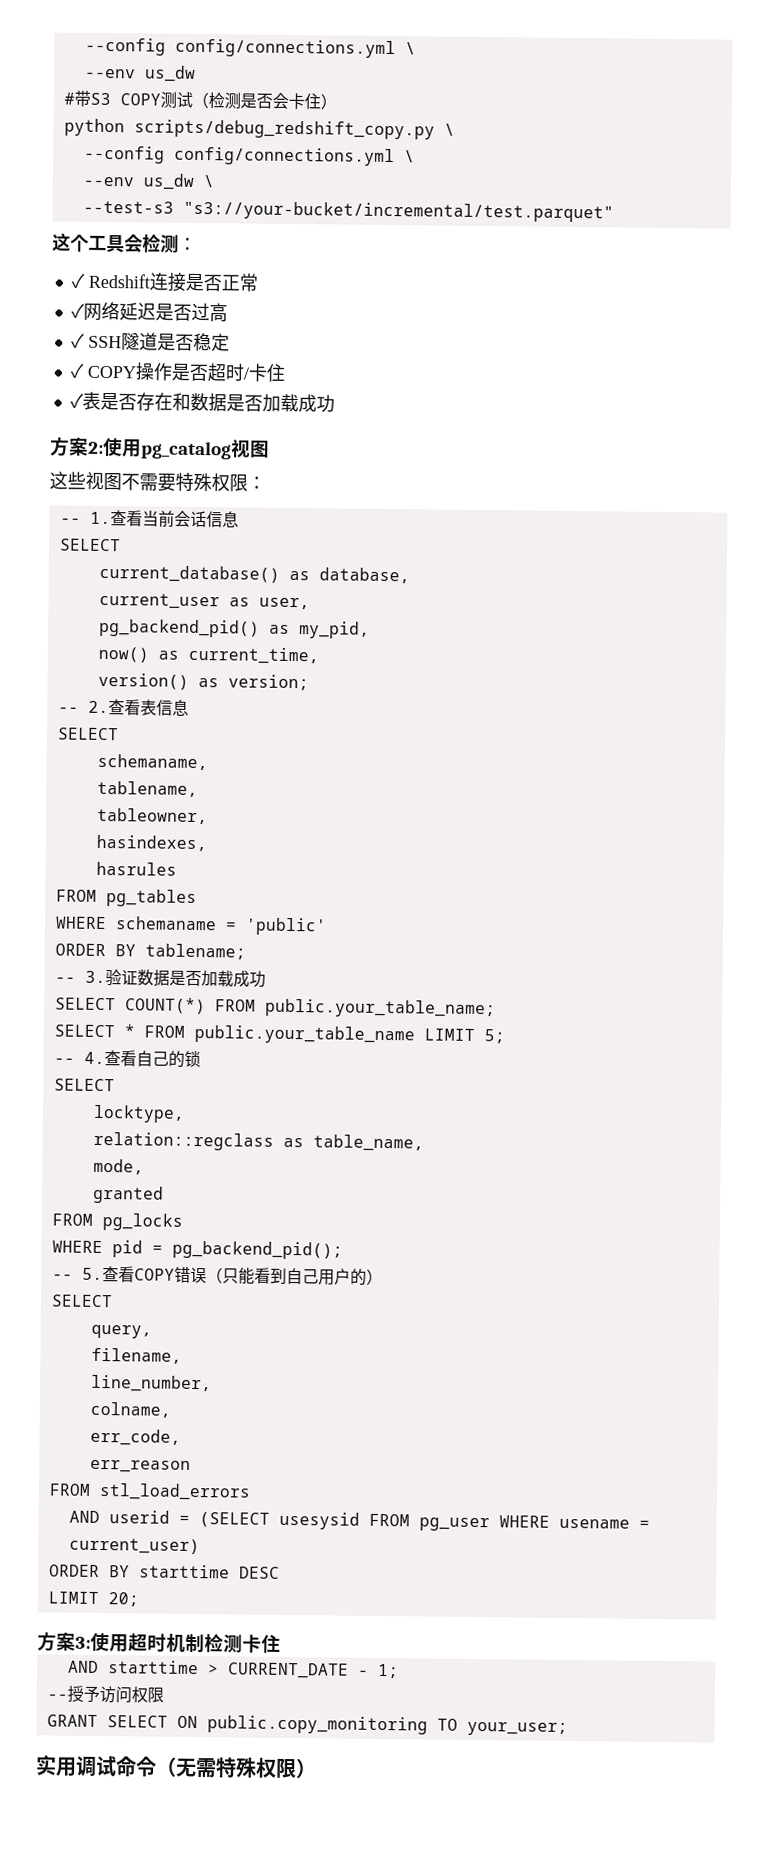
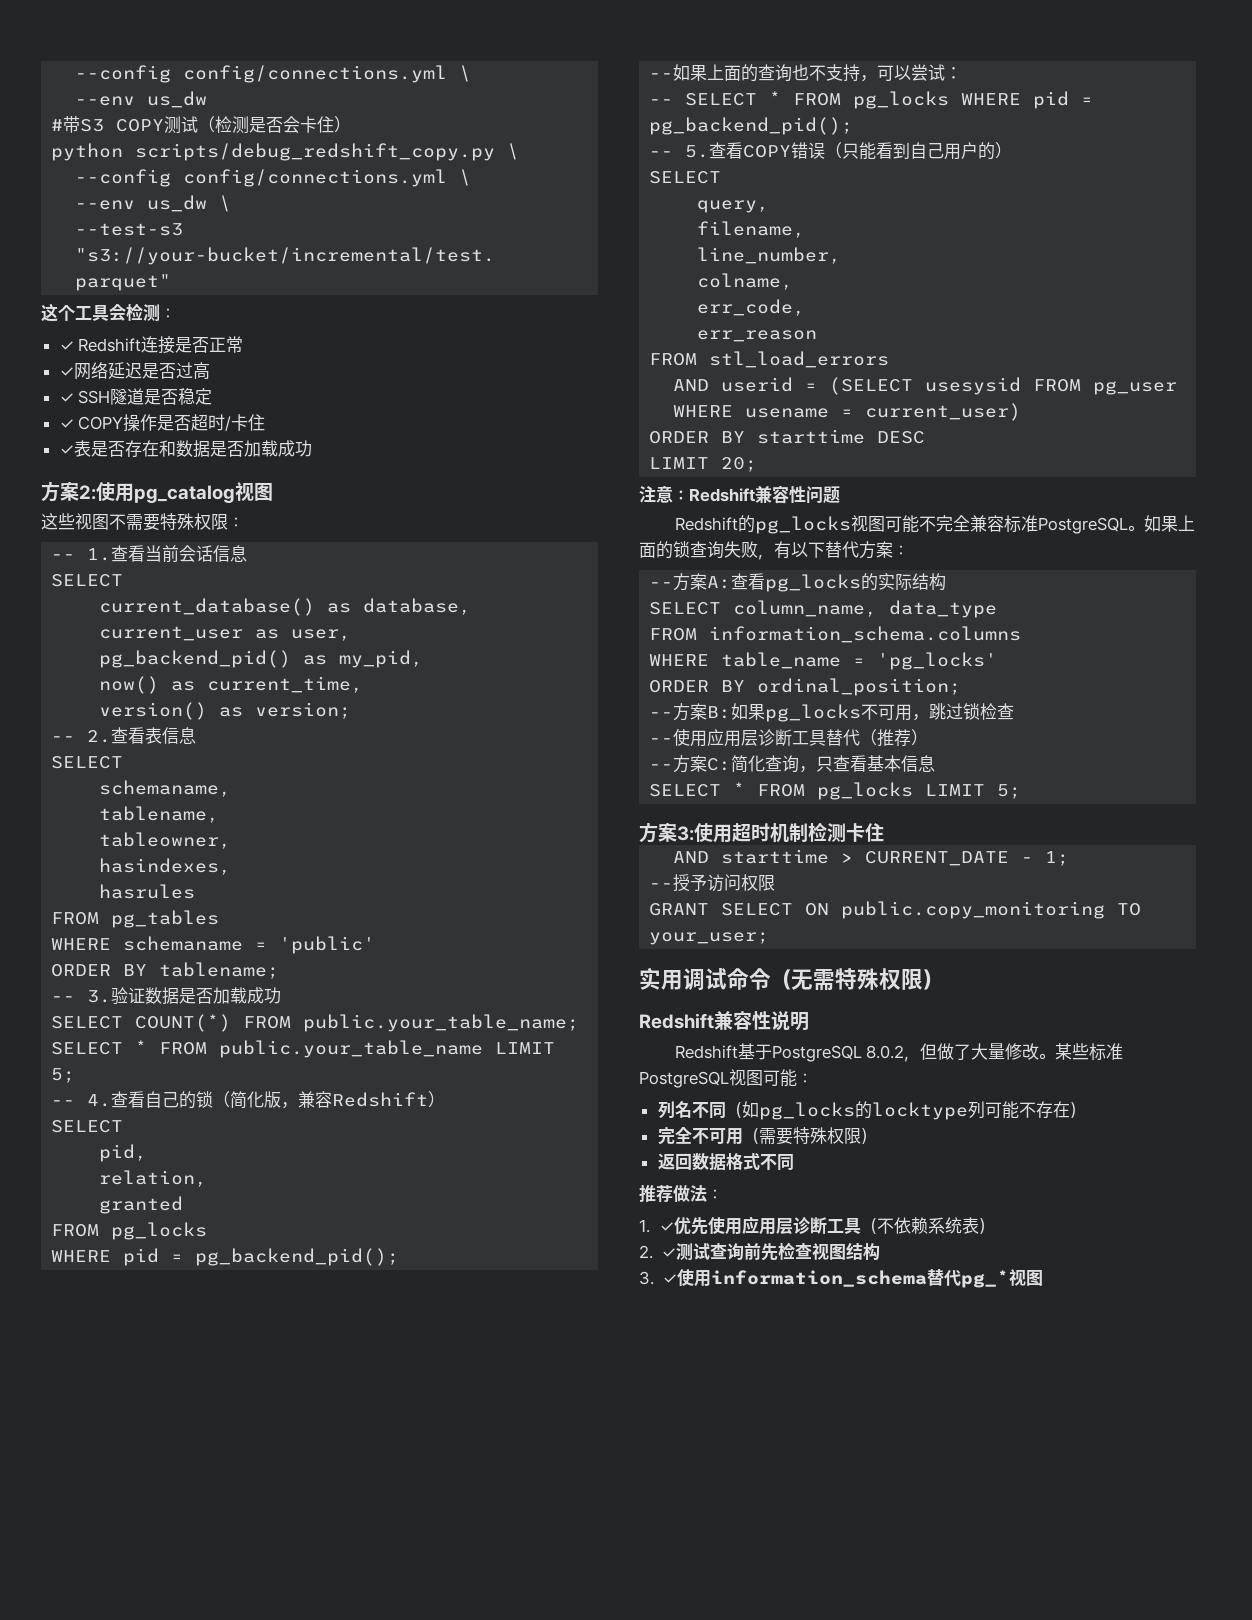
[53,1078,115,1092] [92,1104,185,1123] [92,1131,424,1152] [92,1158,144,1175] // SELECT // locktype, // relation::regclass as table_name, // mode, -> [213,1091,446,1109] [51,1120,124,1133] [99,1144,148,1162] [99,1170,208,1187] （简化版，兼容Redshift） // SELECT // pid, // relation,
(343, 1250) none -> [649,64,963,82] [649,91,1094,109] [649,117,854,135] // --如果上面的查询也不支持，可以尝试： // -- SELECT * FROM pg_locks WHERE pid = pg_backend_pid();
(139, 1599) none -> [639,485,840,504] [674,515,1195,534] [639,541,909,560] [649,573,947,592] [649,600,998,618] [649,626,1022,643] [649,652,998,670] [649,678,962,696] [649,703,1015,722] [649,728,929,747] [649,755,936,773] [649,782,1022,800] // 注意：Redshift兼容性问题 // Redshift的pg_locks视图可能不完全兼容标准PostgreSQL。如果上面的锁查询失败，有以下替代方案： // --方案A:查看pg_locks的实际结构 // SELECT column_name, data_type // FROM information_schema.columns // WHERE table_name = 'pg_locks' // ORDER BY ordinal_position; // --方案B:如果pg_locks不可用，跳过锁检查 // --使用应用层诊断工具替代（推荐） // --方案C:简化查询，只查看基本信息 // SELECT * FROM pg_locks LIMIT 5;
(317, 1768) none -> [639,1011,809,1031] [674,1043,1124,1062] [639,1069,813,1088] [657,1101,1086,1120] [657,1127,877,1145] [657,1153,794,1171] [639,1185,723,1203] [639,1216,996,1235] [639,1242,880,1261] [639,1269,1043,1288] // Redshift兼容性说明 // Redshift基于PostgreSQL 8.0.2，但做了大量修改。某些标准PostgreSQL视图可能： // 列名不同（如pg_locks的locktype列可能不存在） // 完全不可用（需要特殊权限） // 返回数据格式不同 // 推荐做法： // 1. ✓优先使用应用层诊断工具（不依赖系统表） // 2. ✓测试查询前先检查视图结构 // 3. ✓使用information_schema替代pg_*视图

